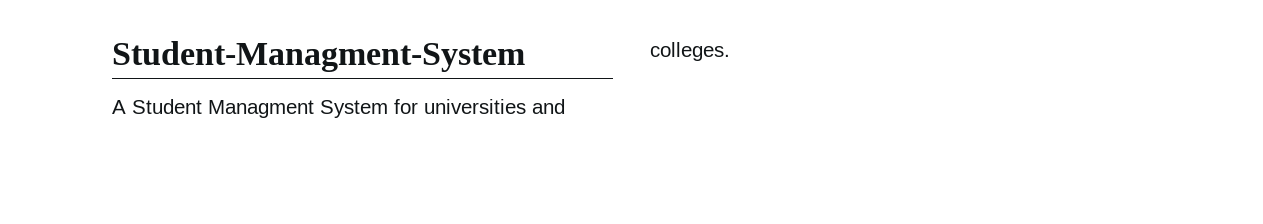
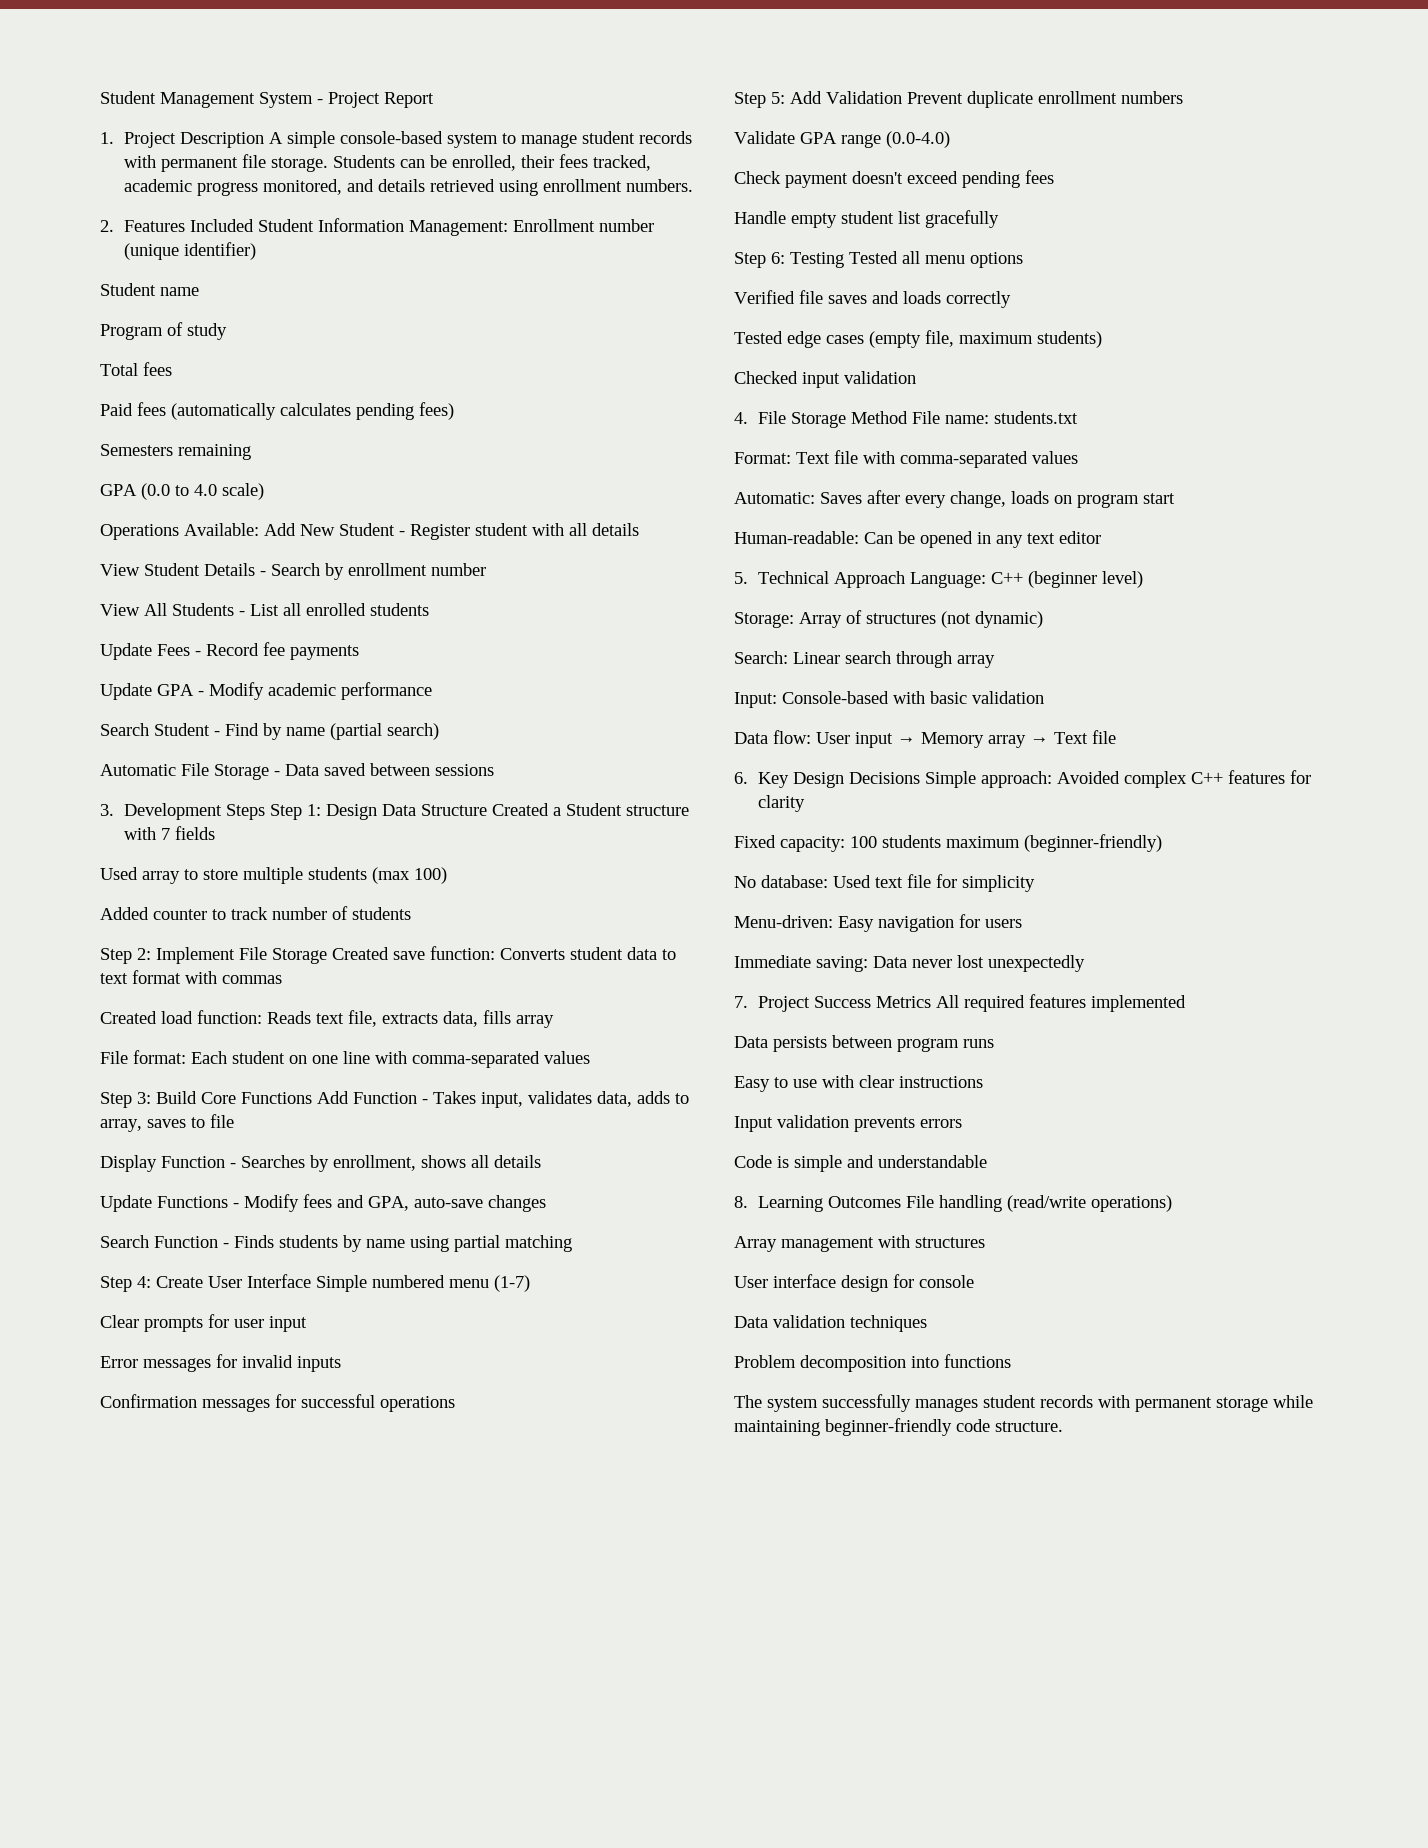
[112,41,525,72] [112,99,565,118] [650,42,730,61] Student-Managment-System // A Student Managment System for universities and colleges. -> [100,91,434,108] [100,131,693,148] [124,154,652,172] [124,179,694,196] [100,218,655,236] [124,242,257,260] [100,283,199,296] [100,322,227,340] [100,362,172,376] [100,402,454,420] [100,444,251,460] [100,483,264,500] [100,523,639,540] [100,563,486,580] [100,603,429,616] [100,642,359,660] [100,682,432,700] [100,723,439,740] [100,763,494,780] [100,803,690,820] [124,826,216,840] [100,867,447,884] [100,906,411,920] [100,946,676,964] [100,970,282,984] [100,1010,554,1028] [100,1050,590,1068] [100,1091,689,1108] [100,1114,234,1132] [100,1155,541,1172] [100,1194,546,1212] [100,1235,572,1252] [100,1274,530,1292] [100,1314,307,1332] [100,1354,341,1372] [100,1394,455,1412] [734,91,1183,108] [734,131,950,148] [734,170,1054,188] [734,210,999,228] [734,251,1023,268] [734,290,1011,308] [734,330,1102,348] [734,371,916,388] [734,411,1079,428] [734,450,1078,468] [734,490,1175,508] [734,531,1101,548] [734,571,1144,588] [734,610,1043,628] [734,651,995,668] [734,691,1044,708] [734,730,1116,748] [734,770,1312,788] [758,795,806,812] [734,834,1162,852] [734,874,1035,892] [734,914,1022,932] [734,955,1085,972] [734,994,1187,1012] [734,1035,994,1052] [734,1075,983,1092] [734,1115,962,1132] [734,1155,987,1172] [734,1195,1173,1212] [734,1235,985,1252] [734,1274,974,1292] [734,1315,927,1332] [734,1354,1011,1372] [734,1394,1313,1412] [734,1418,1063,1436] Student Management System - Project Report // 1. Project Description A simple console-based system to manage student records with permanent file storage. Students can be enrolled, their fees tracked, academic progress monitored, and details retrieved using enrollment numbers. // 2. Features Included Student Information Management: Enrollment number (unique identifier) // Student name // Program of study // Total fees // Paid fees (automatically calculates pending fees) // Semesters remaining // GPA (0.0 to 4.0 scale) // Operations Available: Add New Student - Register student with all details // View Student Details - Search by enrollment number // View All Students - List all enrolled students // Update Fees - Record fee payments // Update GPA - Modify academic performance // Search Student - Find by name (partial search) // Automatic File Storage - Data saved between sessions // 3. Development Steps Step 1: Design Data Structure Created a Student structure with 7 fields // Used array to store multiple students (max 100) // Added counter to track number of students // Step 2: Implement File Storage Created save function: Converts student data to text format with commas // Created load function: Reads text file, extracts data, fills array // File format: Each student on one line with comma-separated values // Step 3: Build Core Functions Add Function - Takes input, validates data, adds to array, saves to file // Display Function - Searches by enrollment, shows all details // Update Functions - Modify fees and GPA, auto-save changes // Search Function - Finds students by name using partial matching // Step 4: Create User Interface Simple numbered menu (1-7) // Clear prompts for user input // Error messages for invalid inputs // Confirmation messages for successful operations // Step 5: Add Validation Prevent duplicate enrollment numbers // Validate GPA range (0.0-4.0) // Check payment doesn't exceed pending fees // Handle empty student list gracefully // Step 6: Testing Tested all menu options // Verified file saves and loads correctly // Tested edge cases (empty file, maximum students) // Checked input validation // 4. File Storage Method File name: students.txt // Format: Text file with comma-separated values // Automatic: Saves after every change, loads on program start // Human-readable: Can be opened in any text editor // 5. Technical Approach Language: C++ (beginner level) // Storage: Array of structures (not dynamic) // Search: Linear search through array // Input: Console-based with basic validation // Data flow: User input → Memory array → Text file // 6. Key Design Decisions Simple approach: Avoided complex C++ features for clarity // Fixed capacity: 100 students maximum (beginner-friendly) // No database: Used text file for simplicity // Menu-driven: Easy navigation for users // Immediate saving: Data never lost unexpectedly // 7. Project Success Metrics All required features implemented // Data persists between program runs // Easy to use with clear instructions // Input validation prevents errors // Code is simple and understandable // 8. Learning Outcomes File handling (read/write operations) // Array management with structures // User interface design for console // Data validation techniques // Problem decomposition into functions // The system successfully manages student records with permanent storage while maintaining beginner-friendly code structure.

